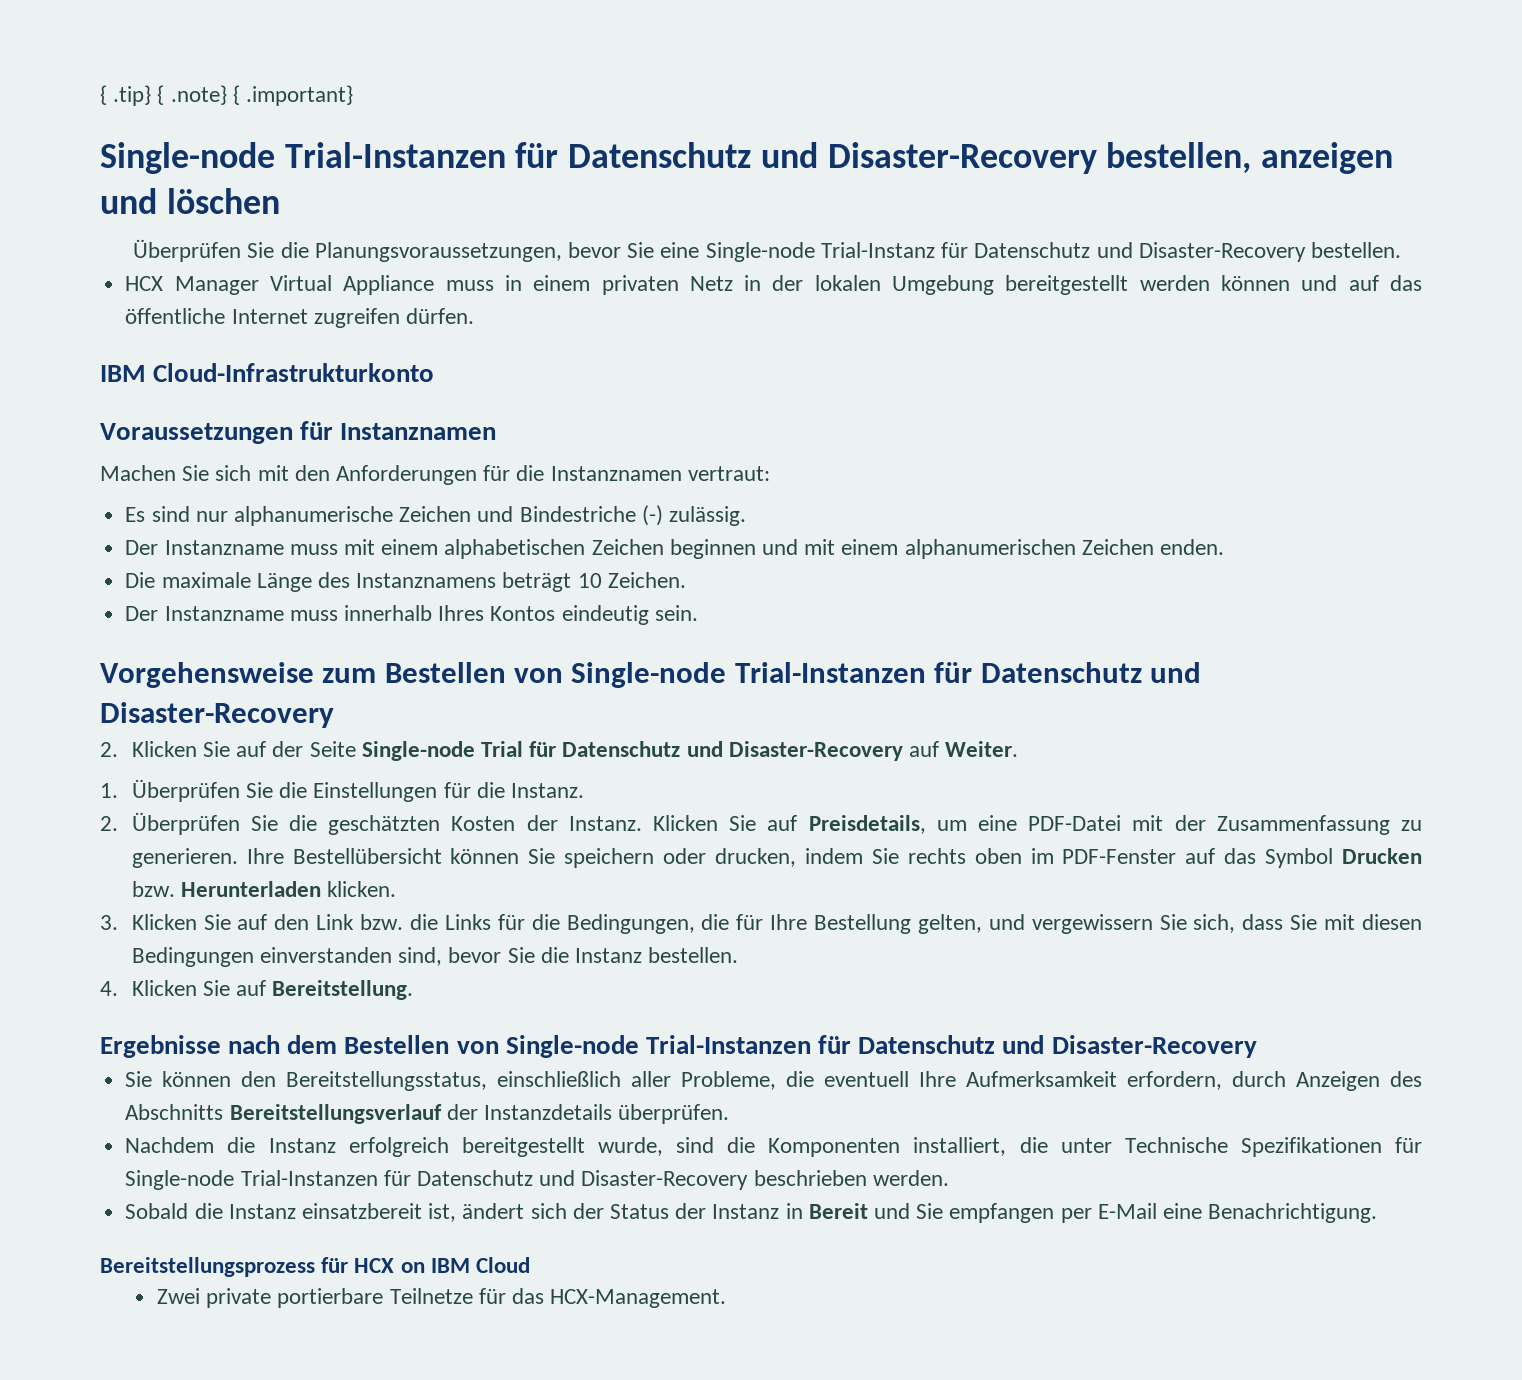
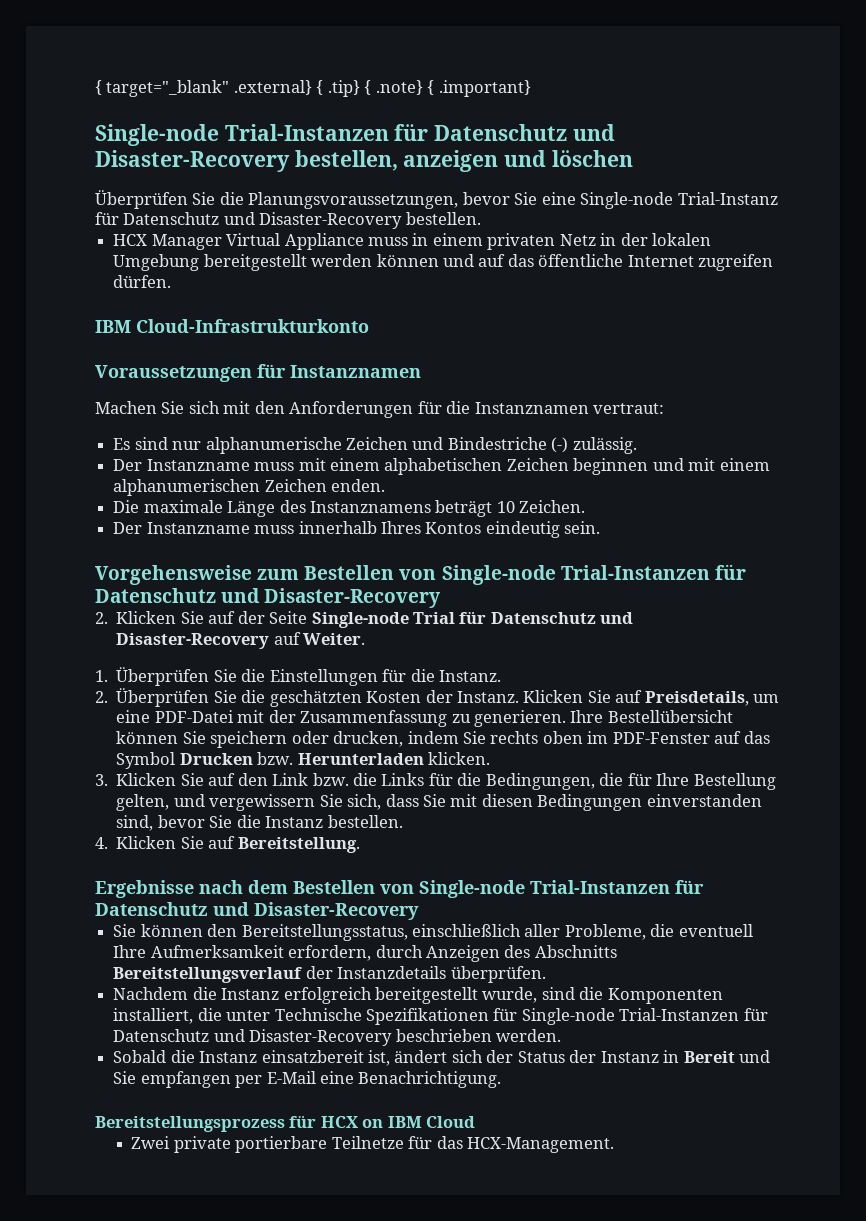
[100,85,107,105] { -> [95,80,324,97] { target="_blank" .external} {

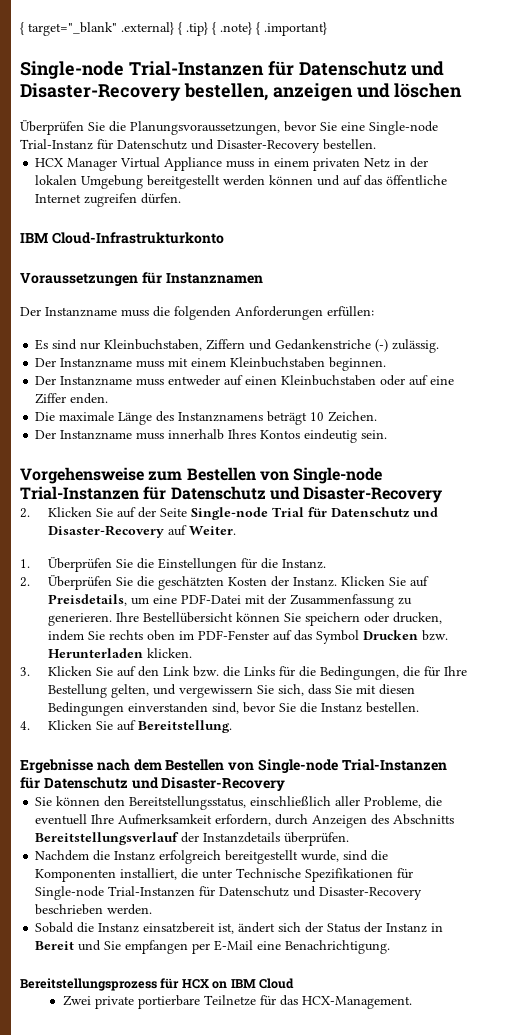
[95,401,665,418] Machen Sie sich mit den Anforderungen für die Instanznamen vertraut: -> [20,306,374,320] Der Instanzname muss die folgenden Anforderungen erfüllen:
[205,437,547,454] alphanumerische Zeichen und Bindestriche -> [104,339,372,351] Kleinbuchstaben, Ziffern und Gedankenstriche
[384,458,770,475] [113,479,327,496] alphabetischen Zeichen beginnen und mit einem alphanumerischen Zeichen -> [230,357,387,371] [35,375,455,386] [35,393,67,404] Kleinbuchstaben beginnen. // Der Instanzname muss entweder auf einen Kleinbuchstaben oder auf eine Ziffer

